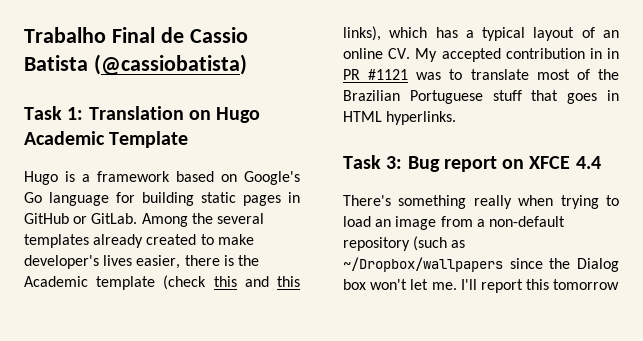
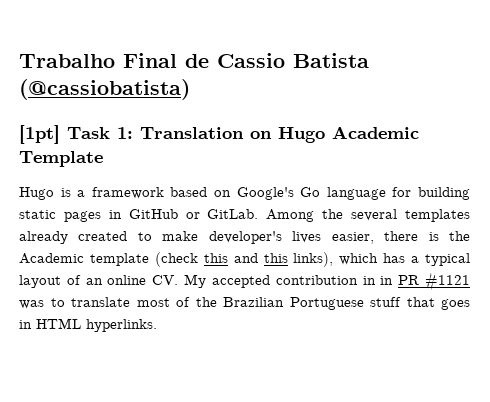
(247, 65) none -> [19,125,60,144] [1pt]
[343,155,601,172] [343,195,619,209] [343,216,565,230] [343,236,466,251] [343,257,619,272] [343,279,620,293] // Task 3: Bug report on XFCE 4.4 // There's something really when trying to load an image from a non-default repository (such as ~/Dropbox/wallpapers since the Dialog box won't let me. I'll report this tomorrow -> (157, 325) none

